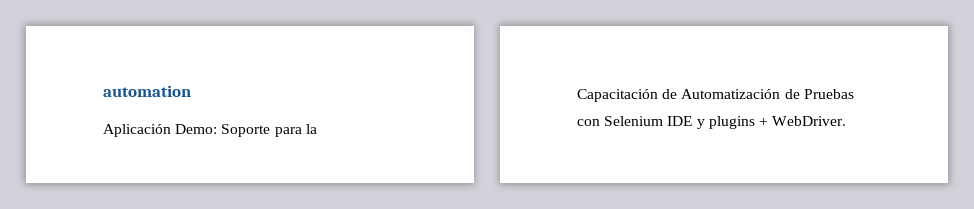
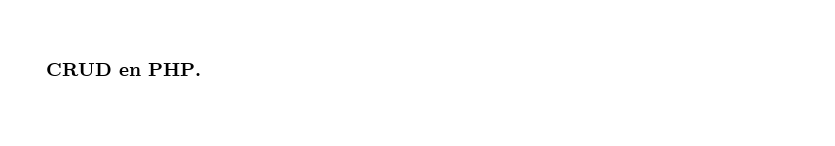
[103,85,191,97] [103,124,317,137] [577,89,854,102] [577,116,847,129] automation // Aplicación Demo: Soporte para la Capacitación de Automatización de Pruebas con Selenium IDE y plugins + WebDriver. -> [46,63,201,76] CRUD en PHP.

